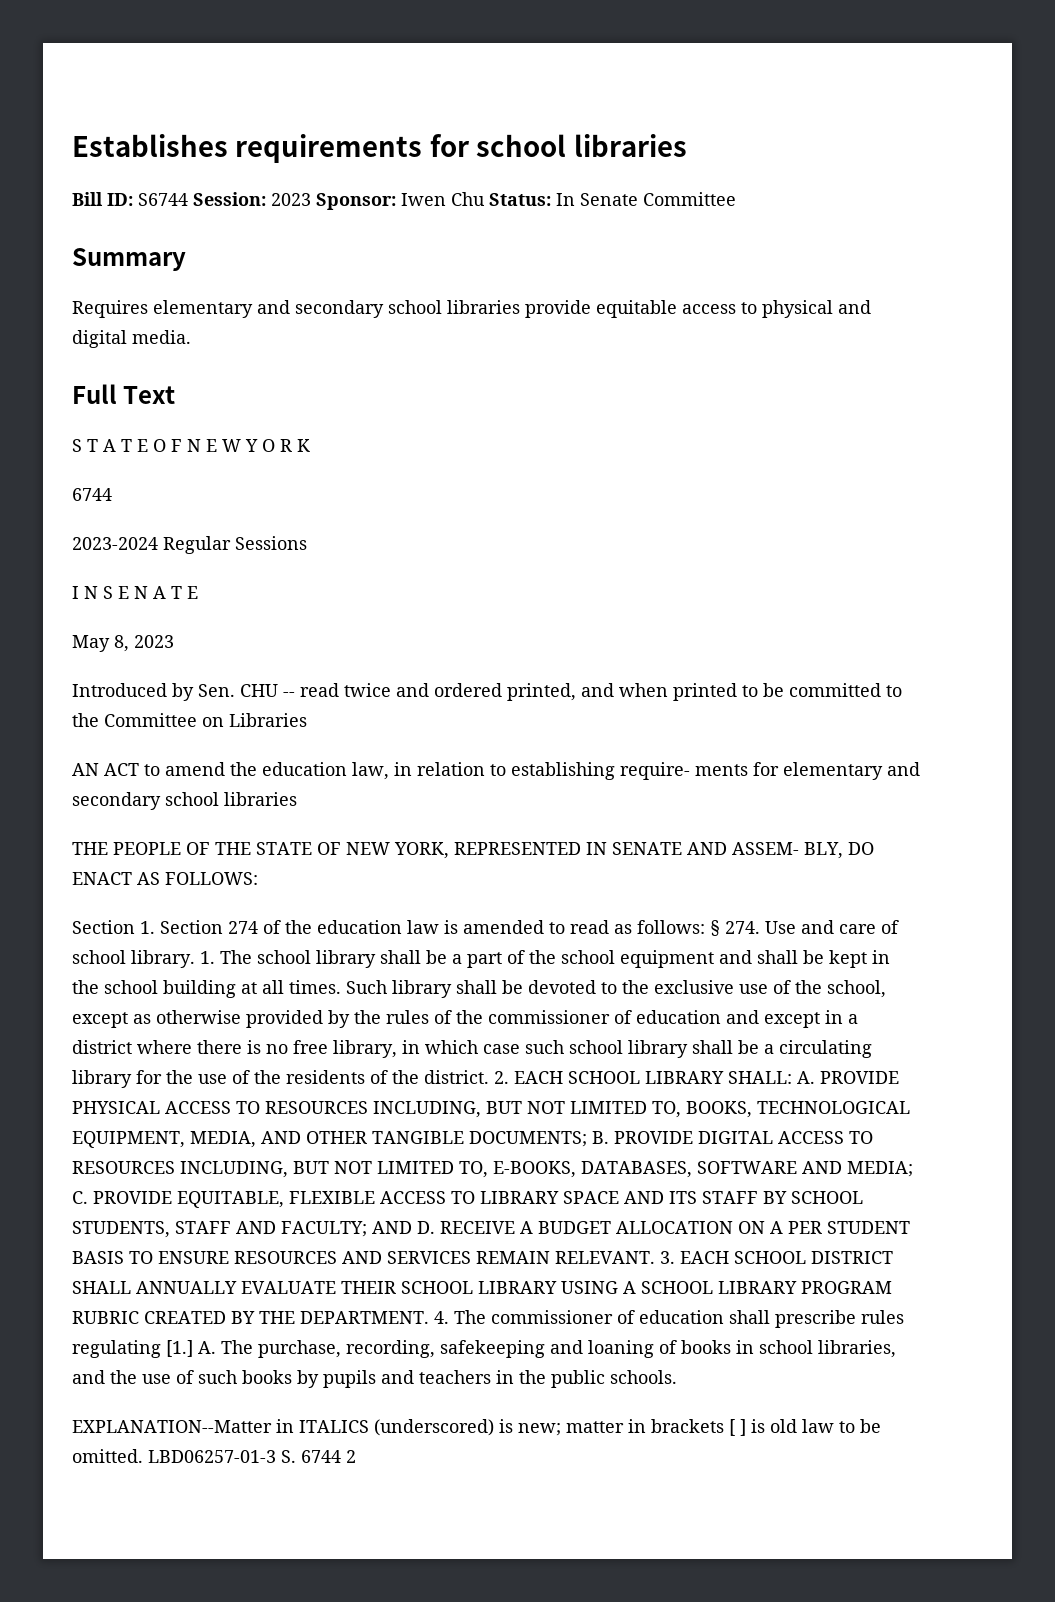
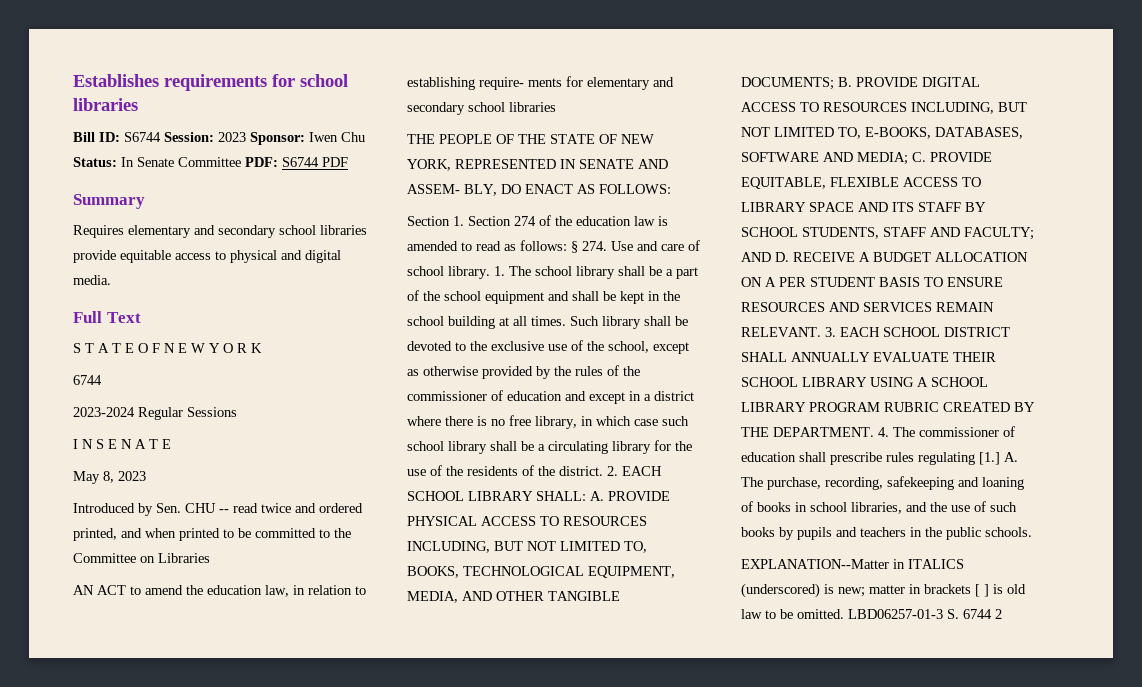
(736, 199) none -> [245,157,348,167] PDF: S6744 PDF

